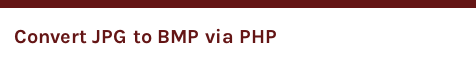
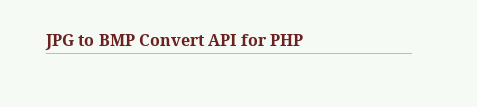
[14,29,87,44] Convert -> (45, 42) none
[204,28,234,44] via -> [138,34,267,46] Convert API for

